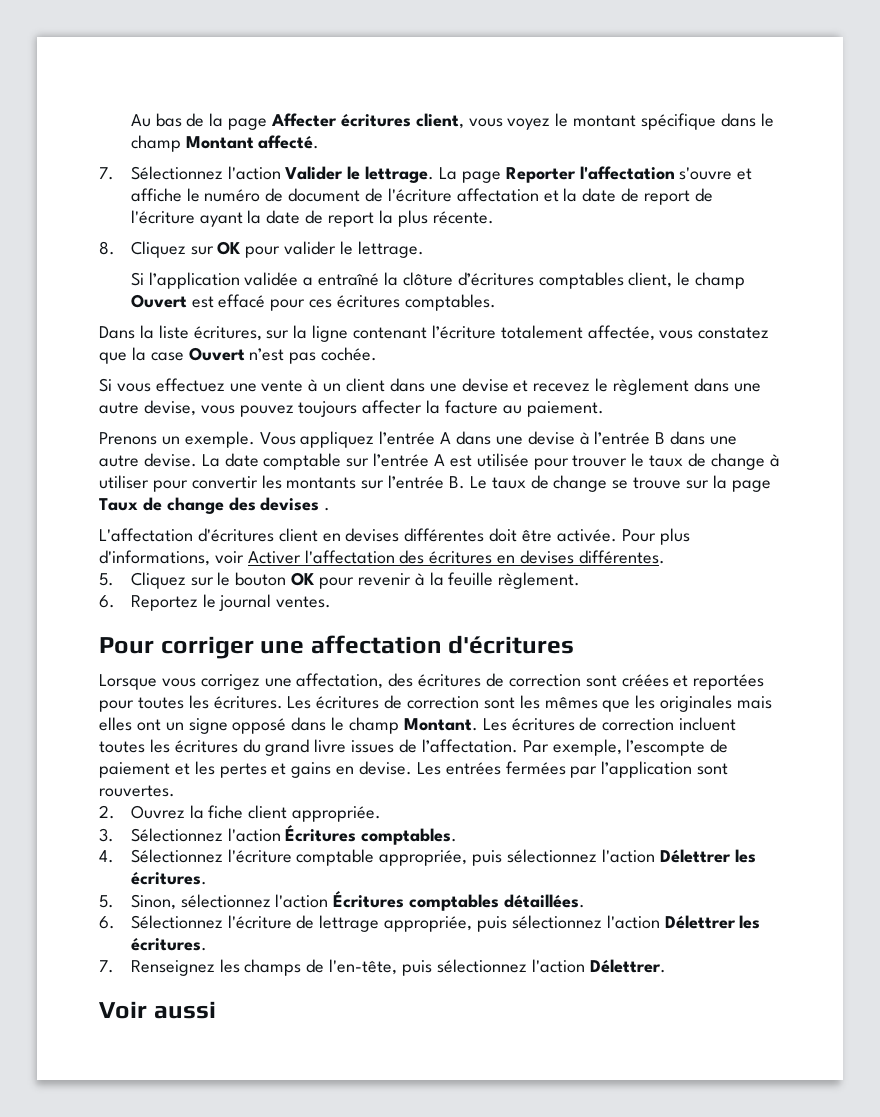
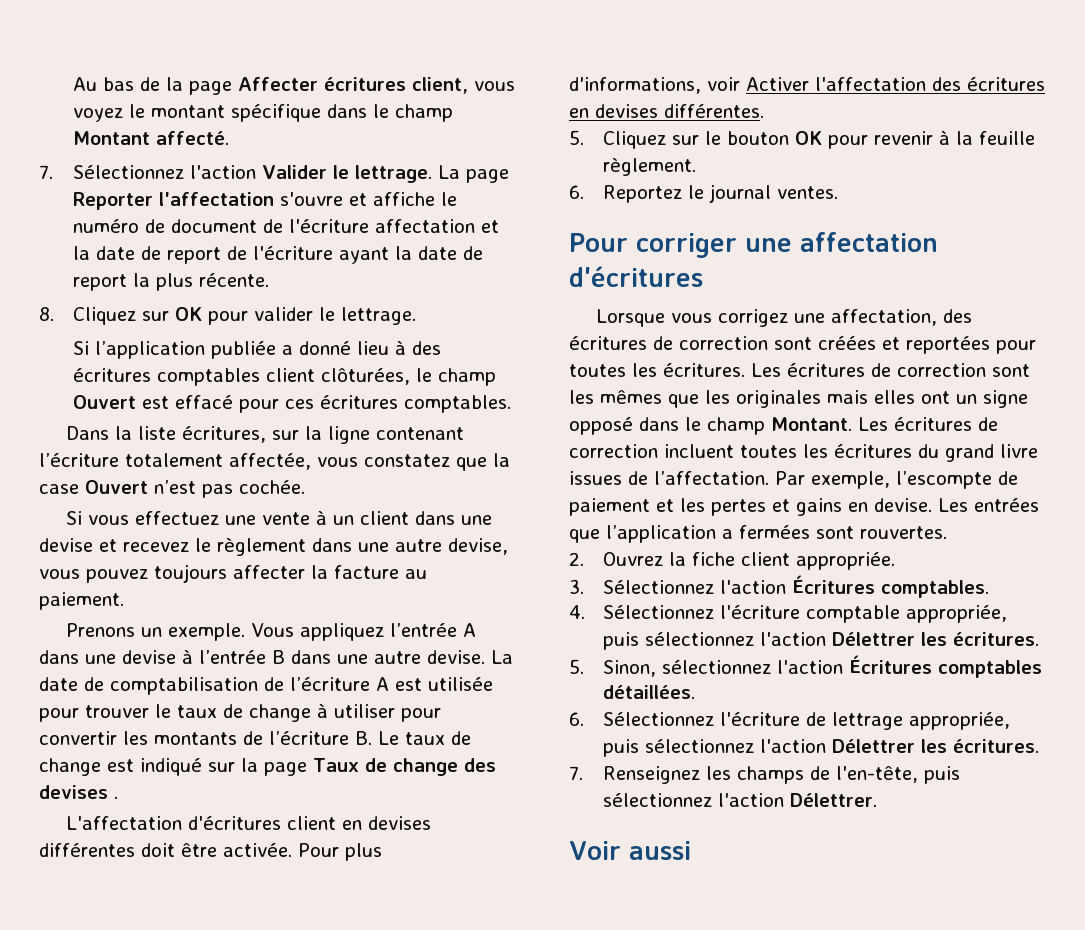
[244,272,673,289] validée a entraîné la clôture d’écritures comptables client, -> [210,341,441,359] [72,368,410,386] publiée a donné lieu à des écritures comptables client clôturées,
[263,453,430,470] comptable sur l’entrée -> [84,677,370,695] de comptabilisation de l’écriture
[361,475,445,489] sur l’entrée -> [243,731,349,745] de l’écriture
[612,477,682,489] se trouve -> [107,758,202,776] est indiqué
[505,761,693,778] fermées par l’application -> [569,525,810,543] que l’application a fermées

